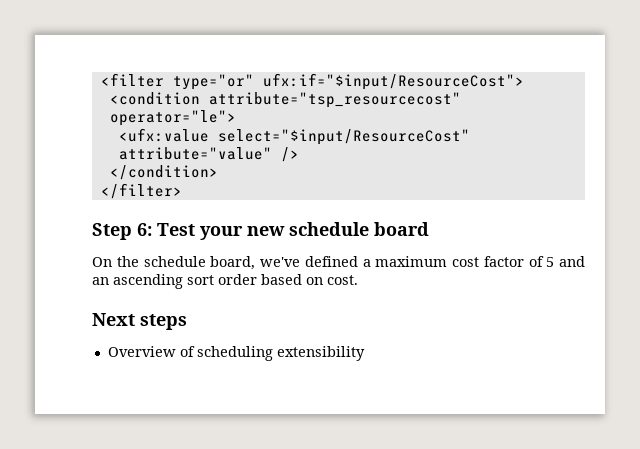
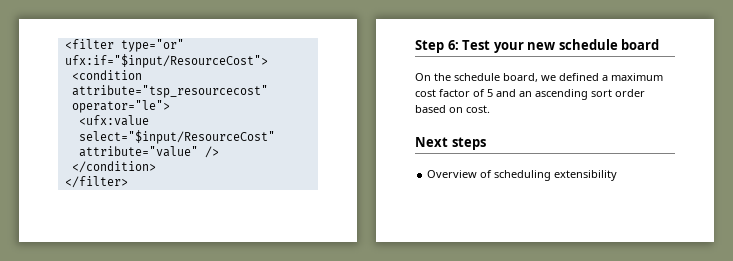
[260,257,300,267] we've -> [541,75,556,81] we

